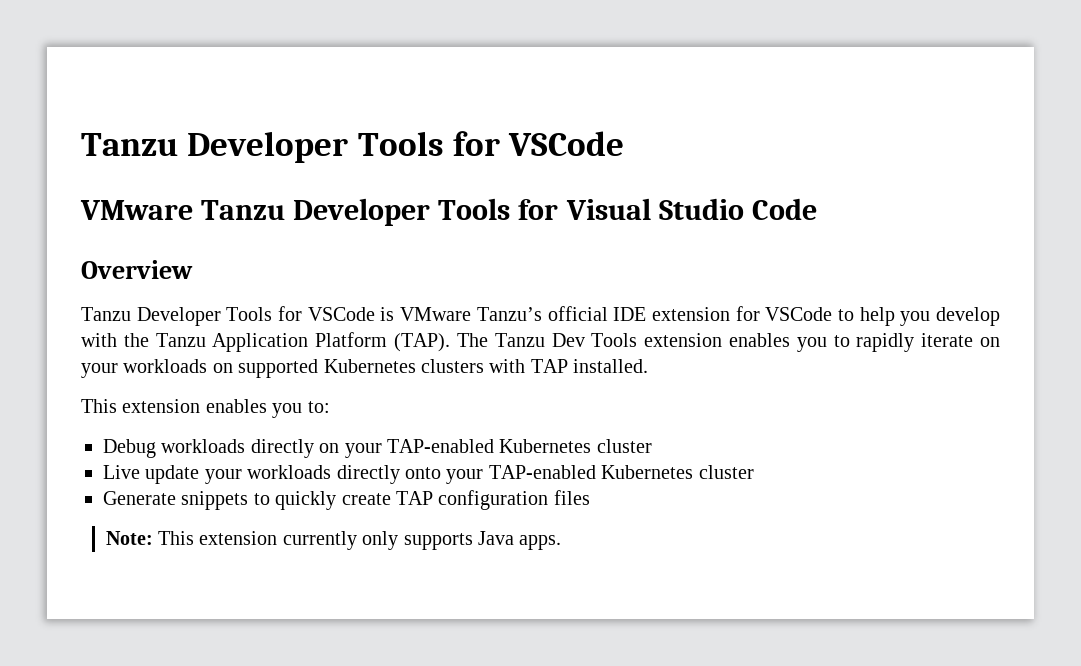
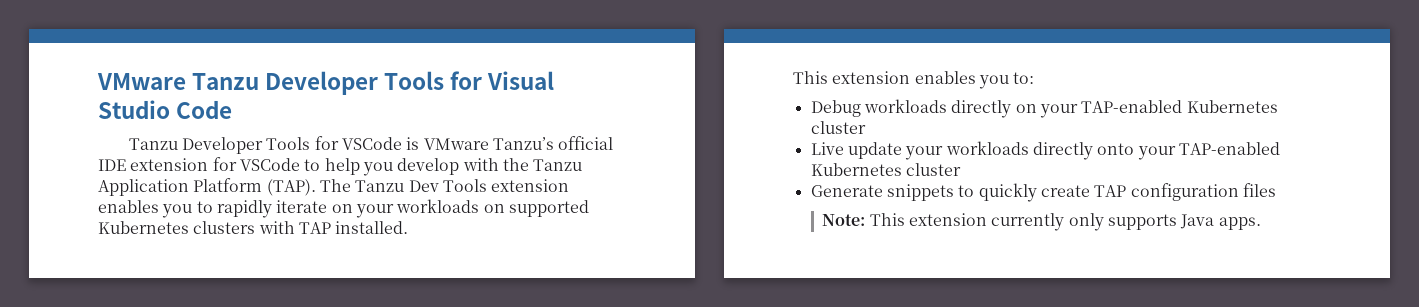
[81,131,625,163] Tanzu Developer Tools for VSCode // -> (97, 81) none
[81,260,193,279] // Overview -> (233, 109) none

